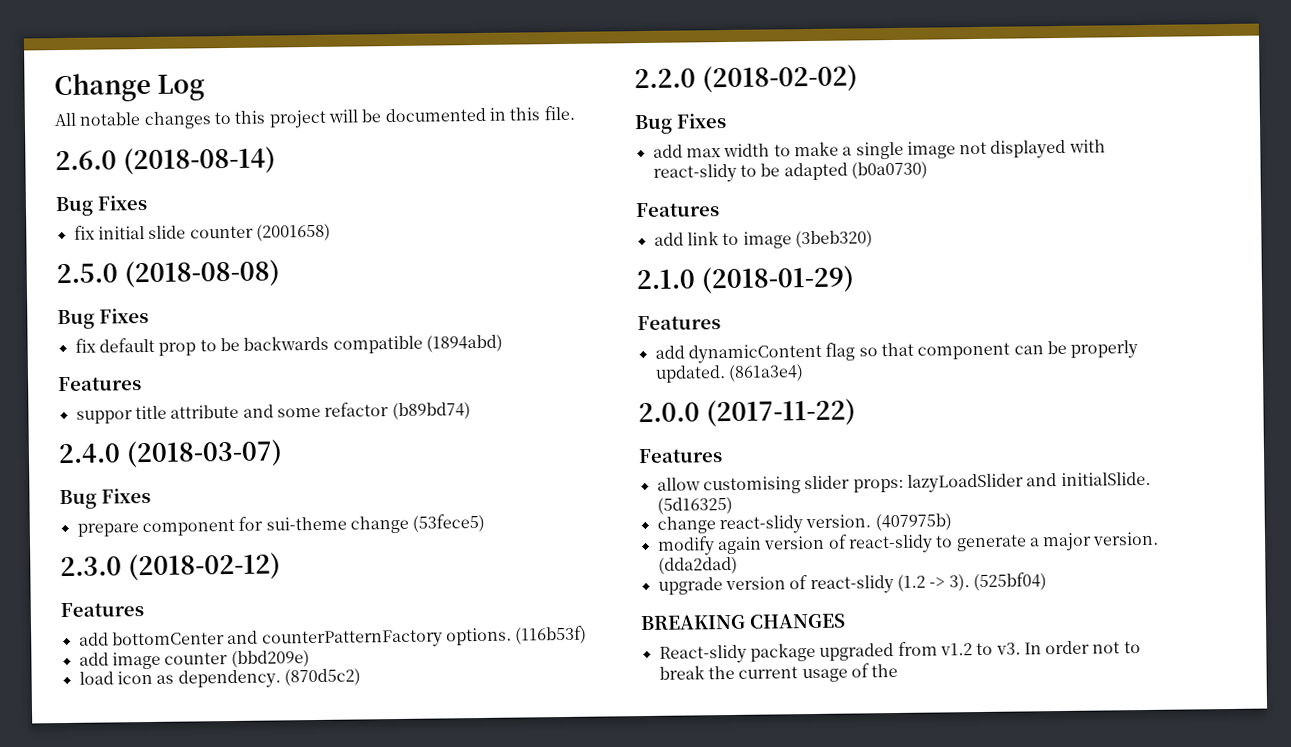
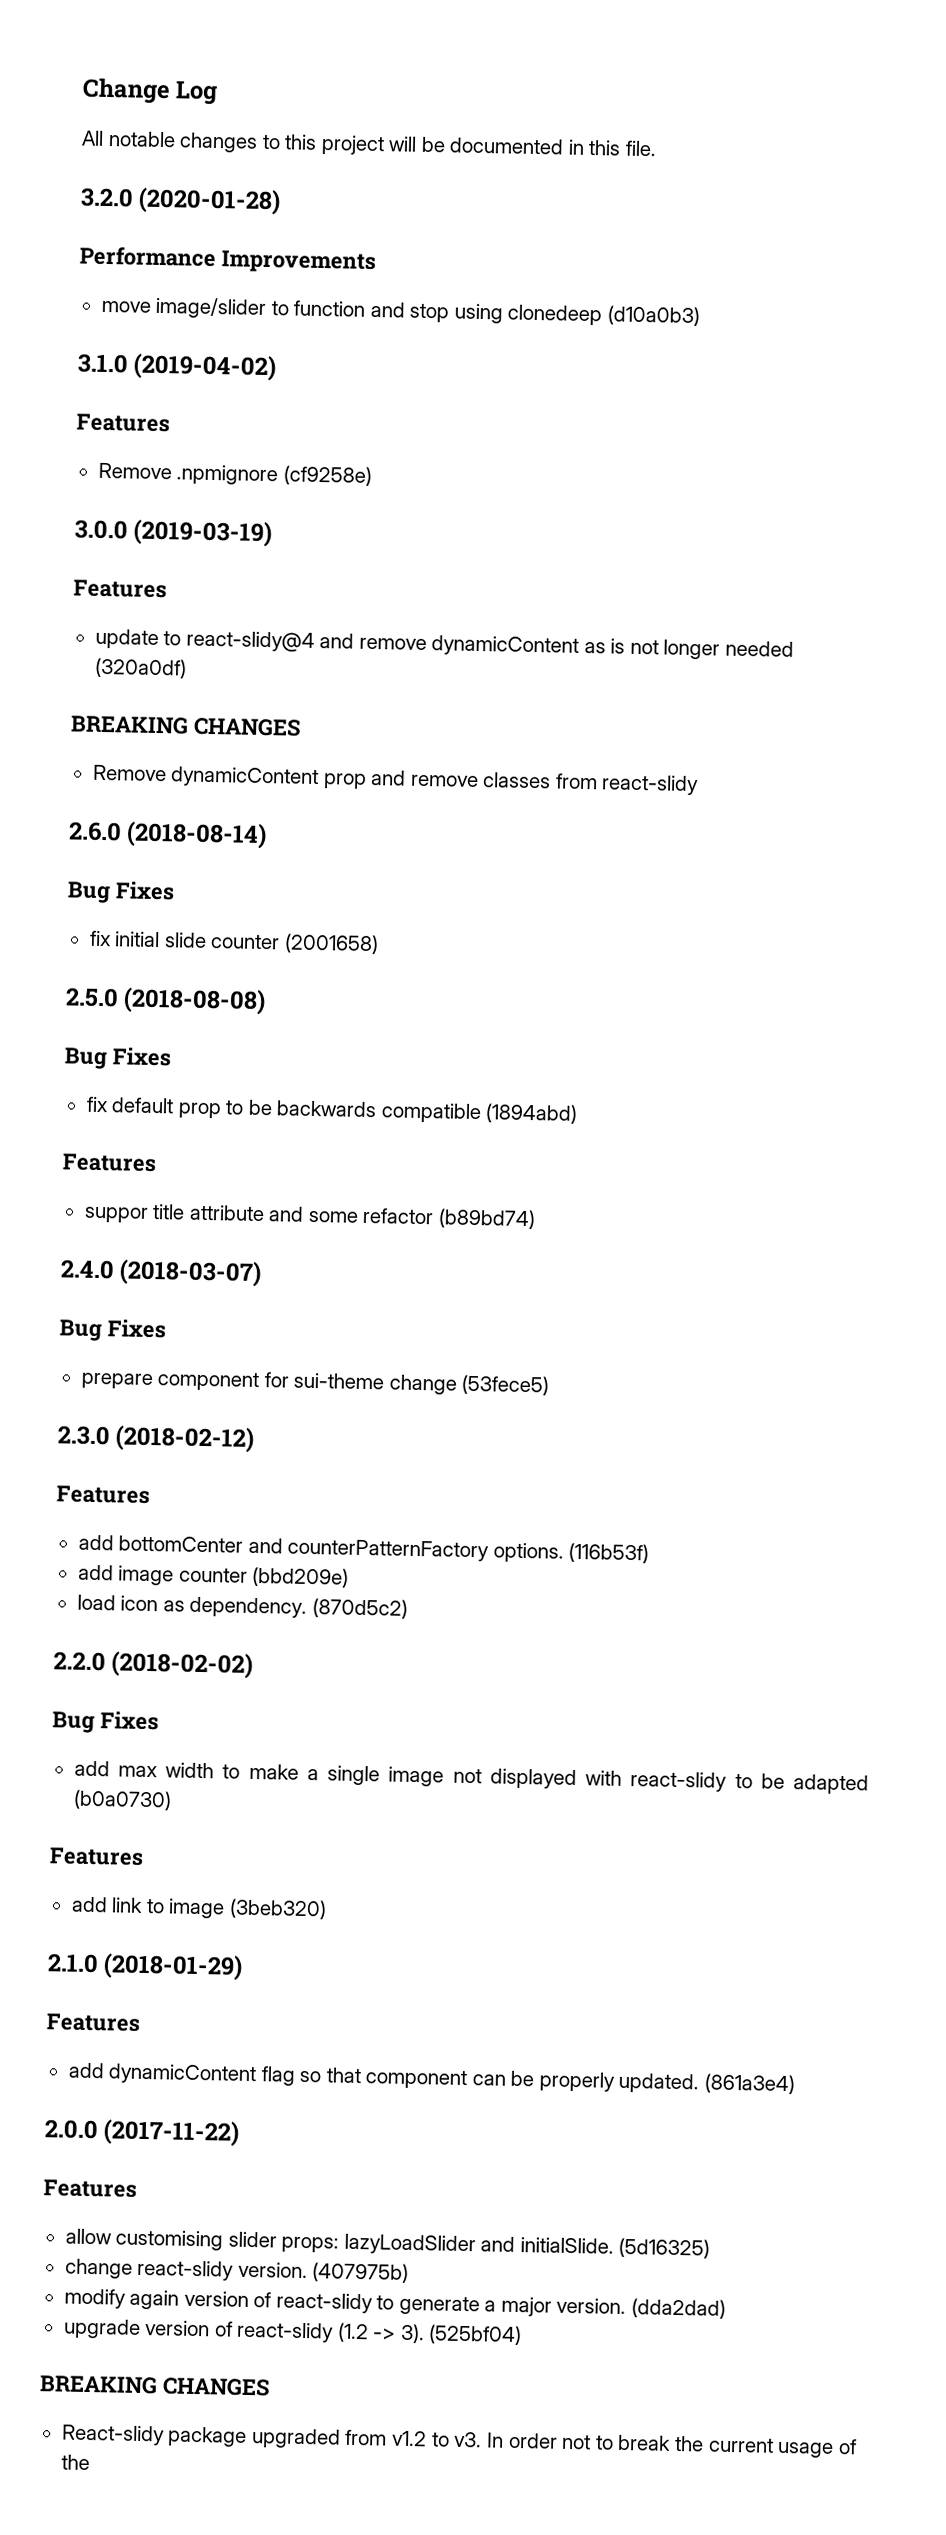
(575, 113) none -> [80,187,282,216] [79,246,376,275] [100,296,700,327] [77,353,277,382] [76,413,170,433] [97,462,372,486] [74,519,273,548] [73,579,167,599] [94,628,794,660] [93,657,187,679] [70,715,301,737] [92,764,700,796] // 3.2.0 (2020-01-28) // Performance Improvements // move image/slider to function and stop using clonedeep (d10a0b3) // 3.1.0 (2019-04-02) // Features // Remove .npmignore (cf9258e) // 3.0.0 (2019-03-19) // Features // update to react-slidy@4 and remove dynamicContent as is not longer needed (320a0df) // BREAKING CHANGES // Remove dynamicContent prop and remove classes from react-slidy

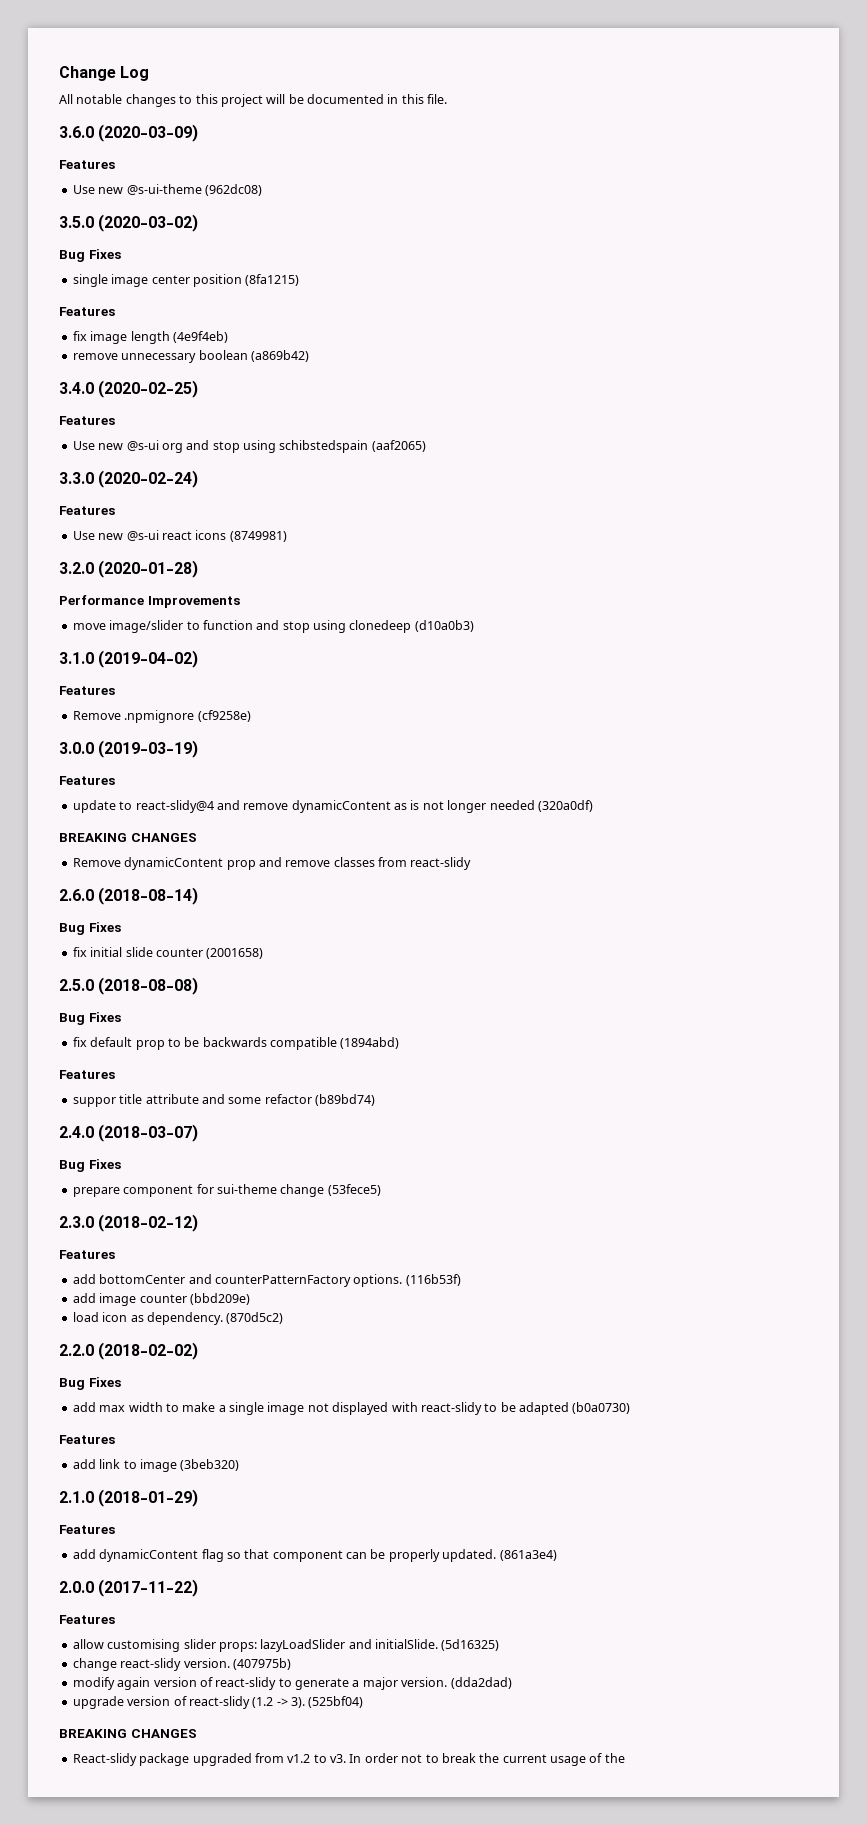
(657, 148) none -> [59,124,199,142] [59,160,115,169] [72,184,262,196] [59,214,199,232] [59,249,121,262] [72,274,300,287] [59,307,115,316] [72,331,228,344] [72,350,309,363] [59,380,199,398] [59,416,115,425] [72,440,426,453] [59,470,199,488] [59,506,115,515] [72,530,287,542] // 3.6.0 (2020-03-09) // Features // Use new @s-ui-theme (962dc08) // 3.5.0 (2020-03-02) // Bug Fixes // single image center position (8fa1215) // Features // fix image length (4e9f4eb) // remove unnecessary boolean (a869b42) // 3.4.0 (2020-02-25) // Features // Use new @s-ui org and stop using schibstedspain (aaf2065) // 3.3.0 (2020-02-24) // Features // Use new @s-ui react icons (8749981)

